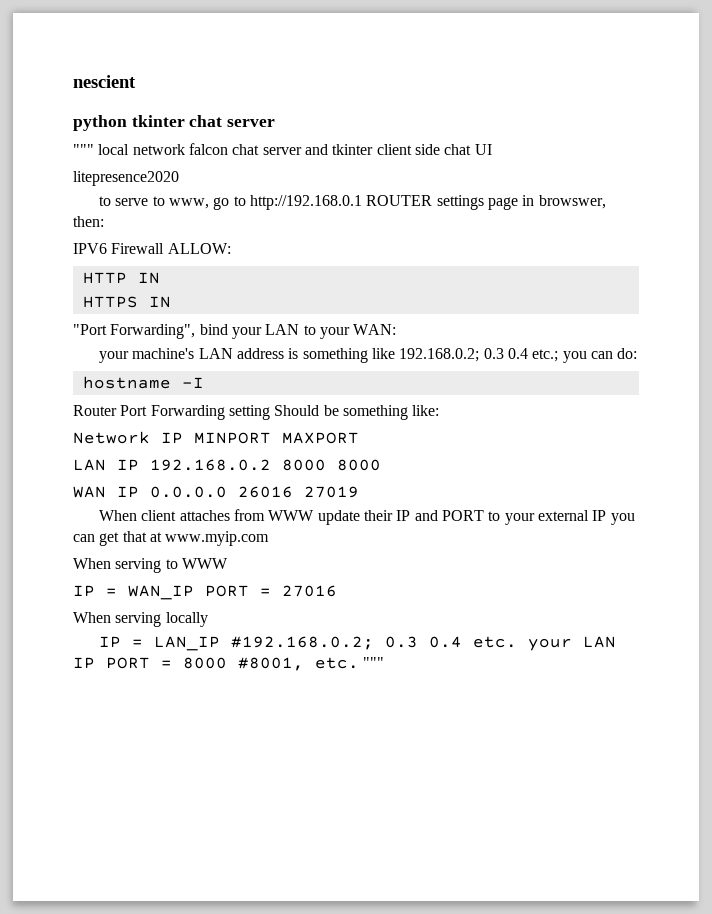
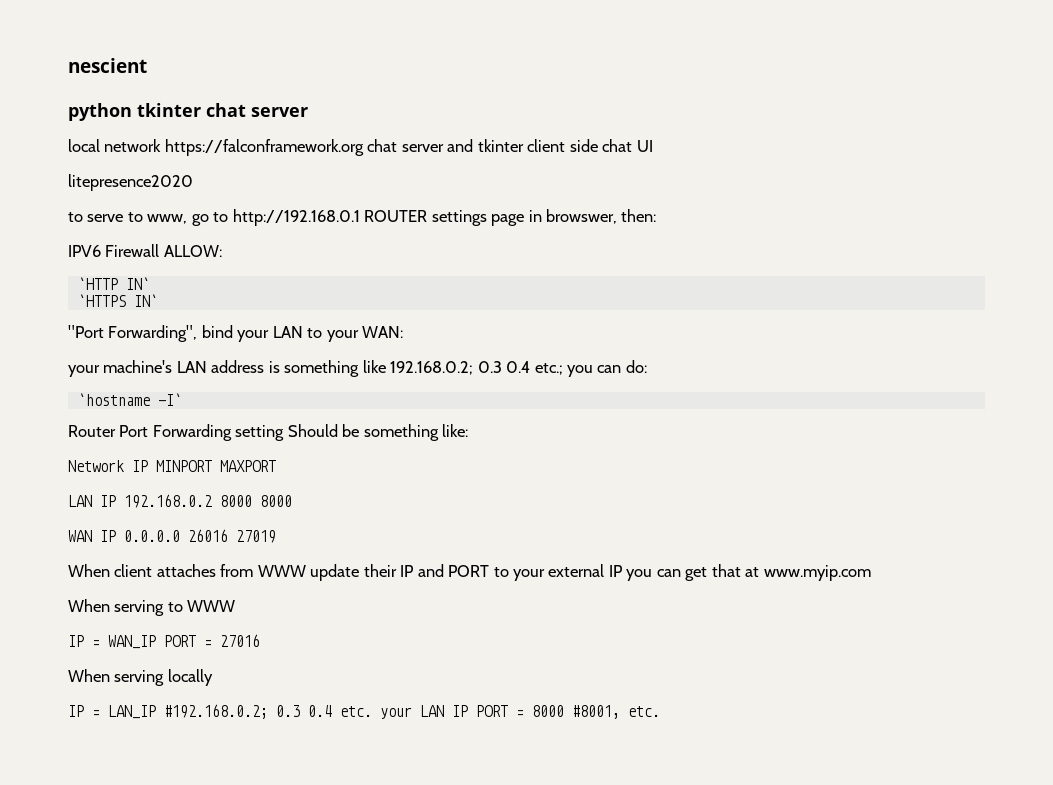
[73,144,94,155] """ -> (308, 112) none
[188,143,228,155] falcon -> [164,139,364,156] https://falconframework.org
[82,272,160,284] [82,296,171,308] HTTP IN // HTTPS IN -> [77,277,150,290] [77,294,158,307] `HTTP IN` // `HTTPS IN`
[82,376,204,389] hostname -I -> [77,393,182,406] `hostname -I`
[363,657,385,668] """ -> (660, 711) none

